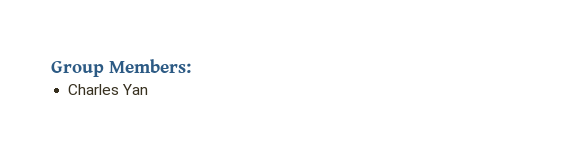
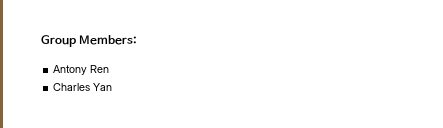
(192, 66) none -> [53,65,110,75] // Antony Ren

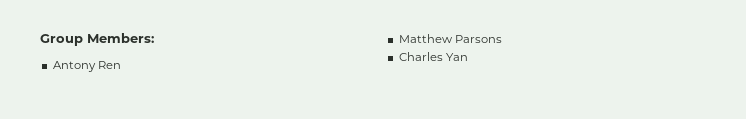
(110, 69) none -> [398,34,502,43] // Matthew Parsons

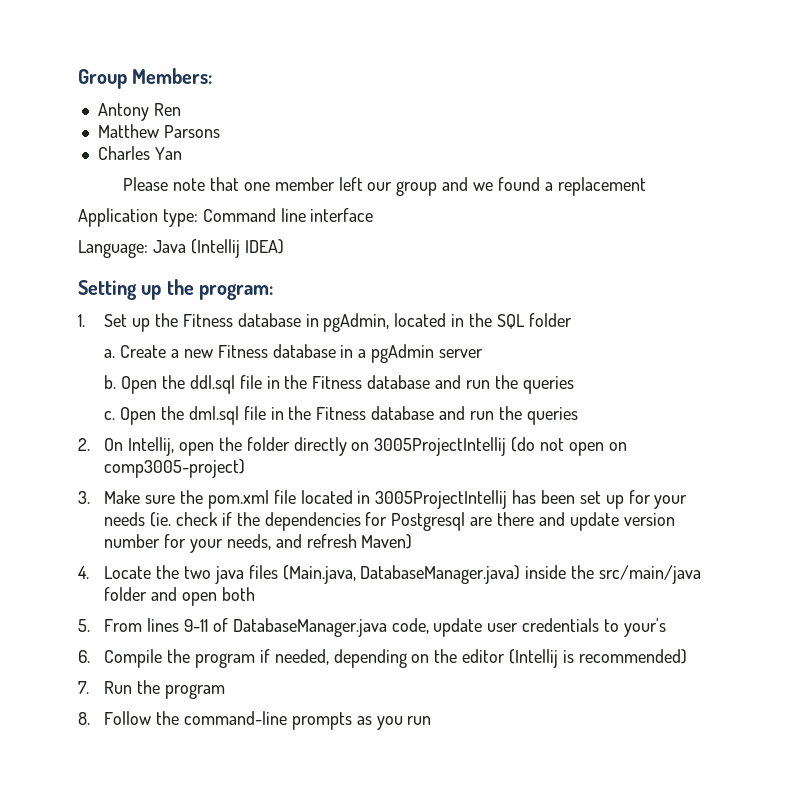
(468, 57) none -> [123,177,646,196] [78,208,374,227] [78,239,284,258] [78,279,274,300] [78,313,572,332] [104,344,484,363] [104,375,574,394] [104,406,578,425] [78,437,627,456] [104,459,246,478] [78,490,688,509] [104,512,675,531] [104,534,413,553] [78,565,702,584] [104,587,255,606] [78,618,666,637] [78,649,687,668] [78,680,226,699] [78,711,432,730] // Please note that one member left our group and we found a replacement // Application type: Command line interface // Language: Java (Intellij IDEA) // Setting up the program: // 1. Set up the Fitness database in pgAdmin, located in the SQL folder // a. Create a new Fitness database in a pgAdmin server // b. Open the ddl.sql file in the Fitness database and run the queries // c. Open the dml.sql file in the Fitness database and run the queries // 2. On Intellij, open the folder directly on 3005ProjectIntellij (do not open on comp3005-project) // 3. Make sure the pom.xml file located in 3005ProjectIntellij has been set up for your needs (ie. check if the dependencies for Postgresql are there and update version number for your needs, and refresh Maven) // 4. Locate the two java files (Main.java, DatabaseManager.java) inside the src/main/java folder and open both // 5. From lines 9-11 of DatabaseManager.java code, update user credentials to your's // 6. Compile the program if needed, depending on the editor (Intellij is recommended) // 7. Run the program // 8. Follow the command-line prompts as you run

